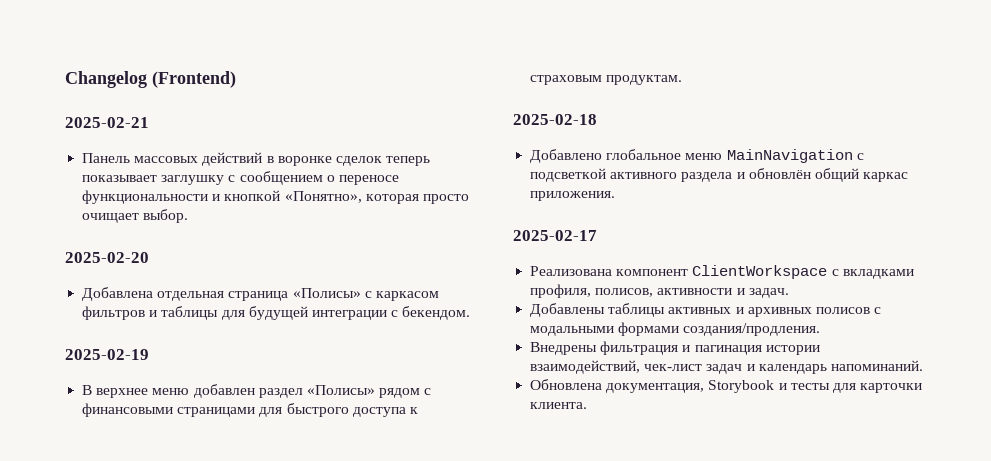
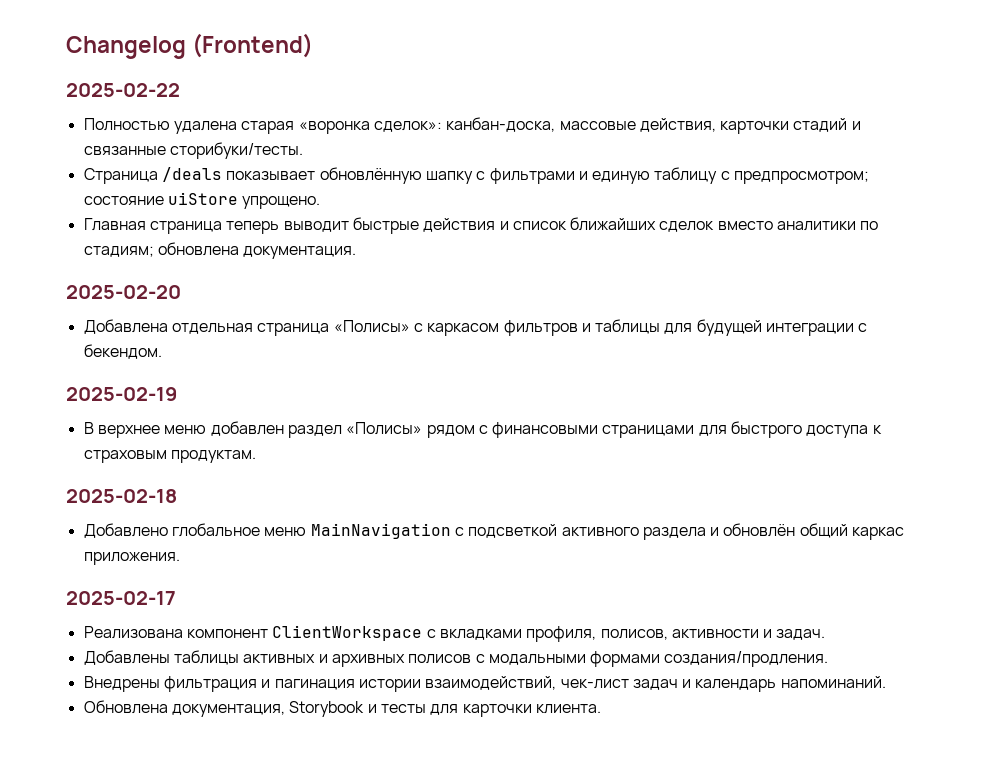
[65,117,149,128] [82,152,431,166] [82,171,399,185] [82,190,469,204] [82,209,189,223] 2025-02-21 // Панель массовых действий в воронке сделок теперь показывает заглушку с сообщением о переносе функциональности и кнопкой «Понятно», которая просто очищает выбор. -> [66,83,180,97] [83,117,861,134] [83,142,303,159] [83,167,870,184] [83,192,321,209] [83,217,879,234] [83,242,357,259] 2025-02-22 // Полностью удалена старая «воронка сделок»: канбан-доска, массовые действия, карточки стадий и связанные сторибуки/тесты. // Страница /deals показывает обновлённую шапку с фильтрами и единую таблицу с предпросмотром; состояние uiStore упрощено. // Главная страница теперь выводит быстрые действия и список ближайших сделок вместо аналитики по стадиям; обновлена документация.

